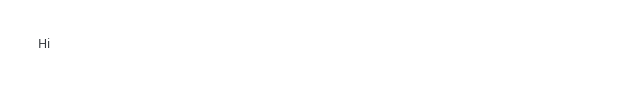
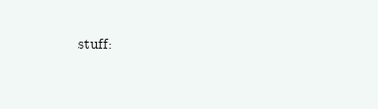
[38,38,50,48] Hi -> [78,38,113,49] stuff:

